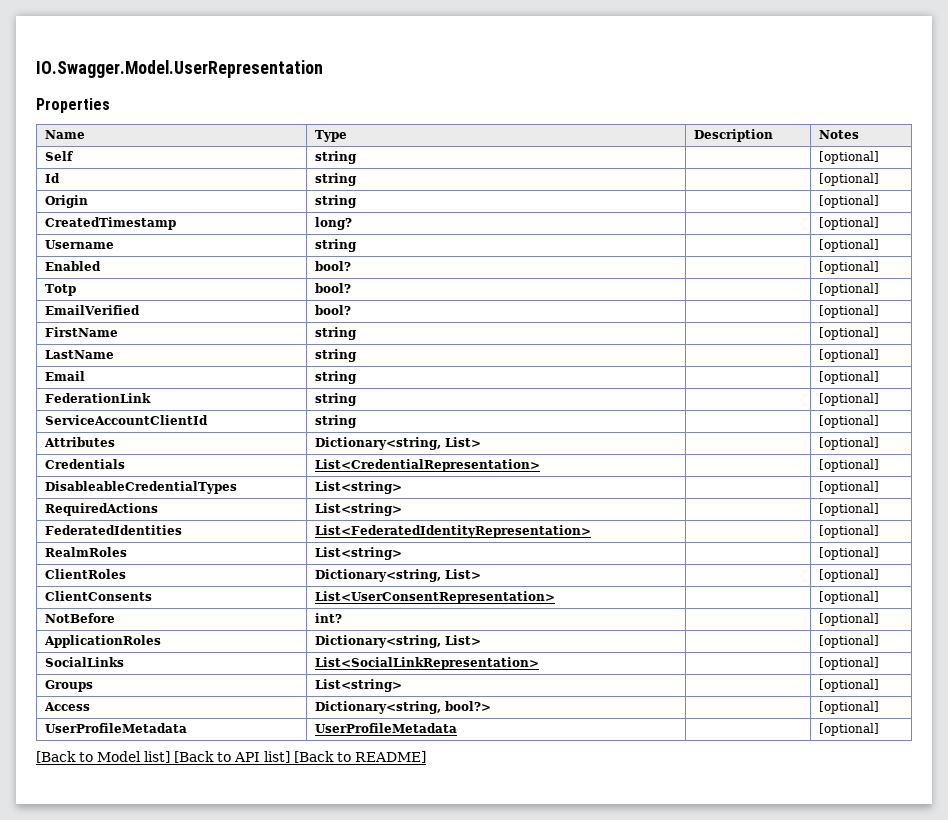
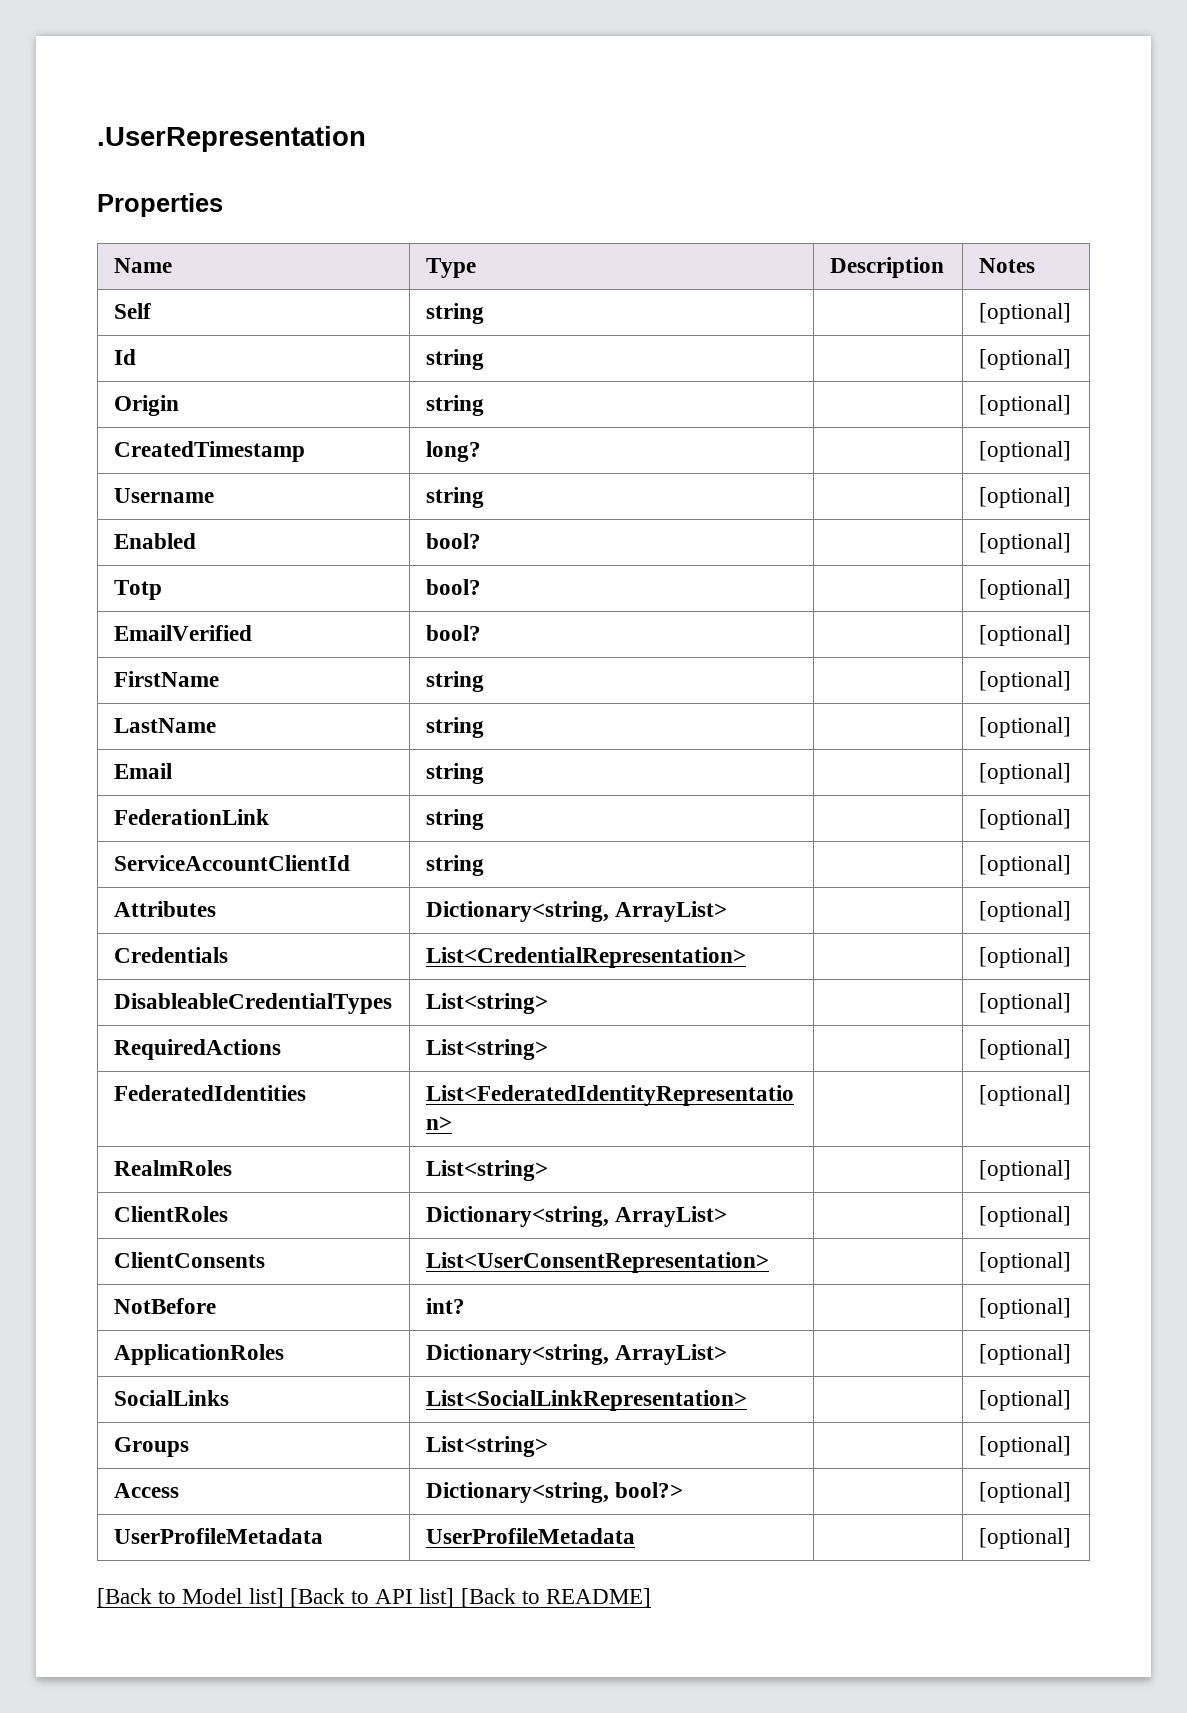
[36,60,323,78] IO.Swagger.Model.UserRepresentation -> [97,126,366,152] .UserRepresentation
[444,437,481,447] List> -> [615,901,728,922] ArrayList>
[444,569,481,579] List> -> [615,1206,728,1227] ArrayList>
[444,635,481,645] List> -> [615,1344,728,1365] ArrayList>

